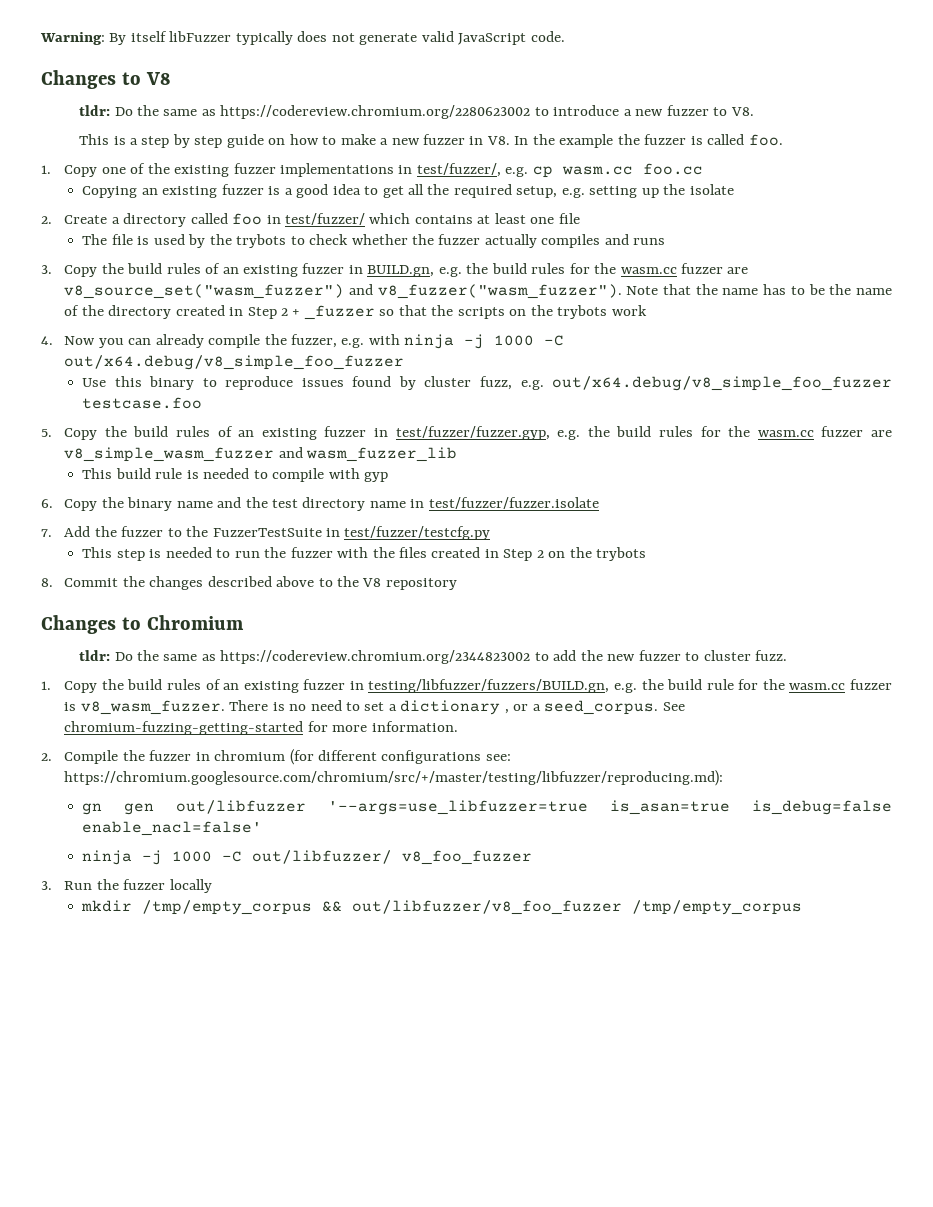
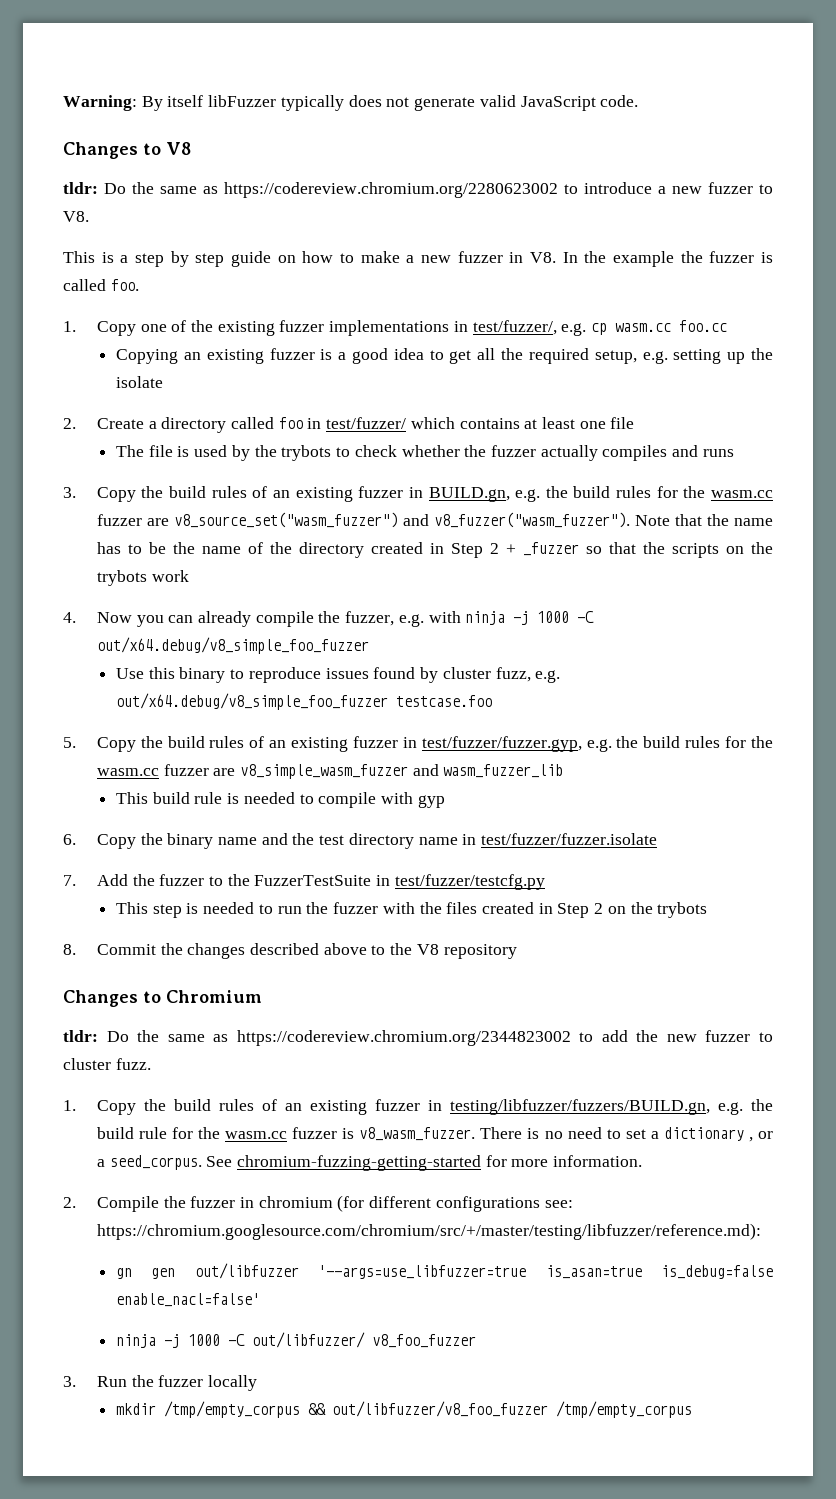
[64,770,724,786] https://chromium.googlesource.com/chromium/src/+/master/testing/libfuzzer/reproducing.md): -> [96,1223,761,1240] https://chromium.googlesource.com/chromium/src/+/master/testing/libfuzzer/reference.md):

